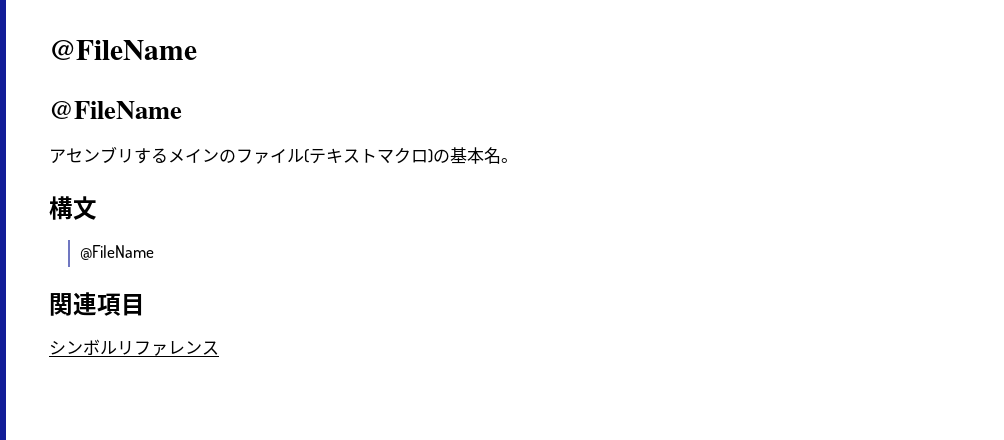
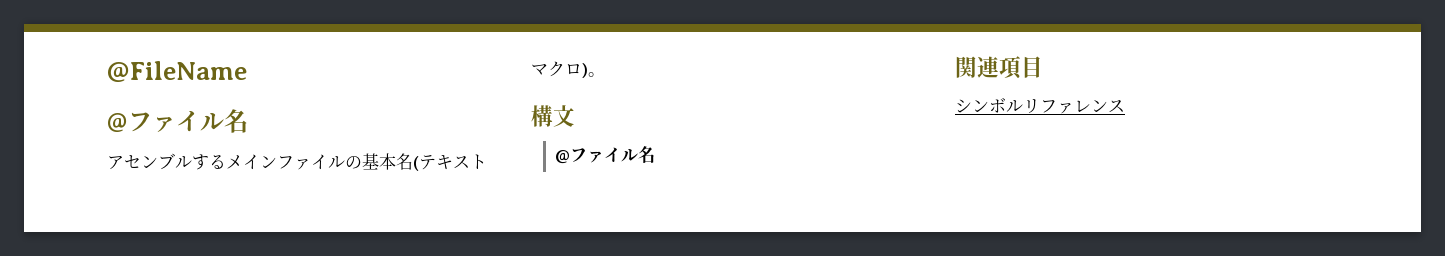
[49,40,197,60] [49,101,182,119] @FileName // @FileName -> [107,61,247,82] [107,109,248,133] @FileName // @ファイル名
[117,149,134,163] リ -> [175,156,192,168] ル
[219,149,304,164] のファイル -> [277,153,413,170] ファイルの基本名
[433,147,501,164] の基本名 -> (588, 70) none
[79,245,154,260] @FileName -> [555,146,656,164] @ファイル名

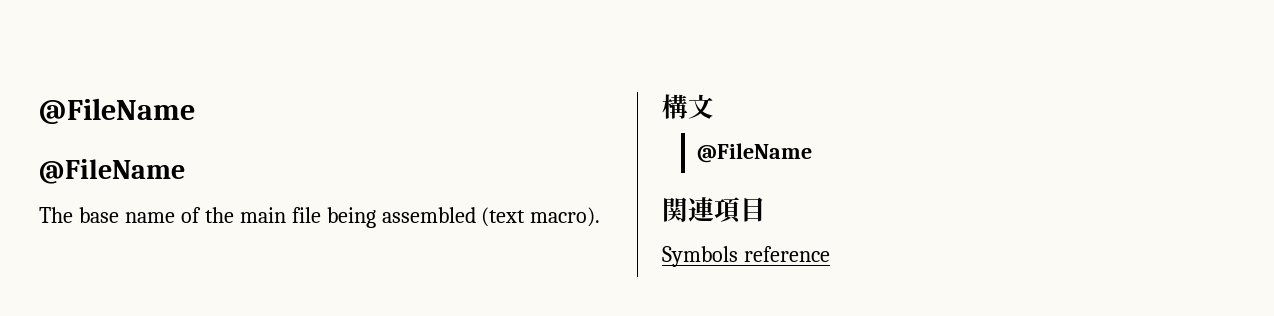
[107,61,247,82] [107,109,248,133] [107,153,487,171] [531,61,605,78] [531,105,575,127] [555,146,656,164] [955,56,1043,79] [955,97,1125,114] @FileName // @ファイル名 // アセンブルするメインファイルの基本名(テキストマクロ)。 // 構文 // @ファイル名 // 関連項目 // シンボルリファレンス -> [39,98,195,124] [39,159,185,184] [39,207,601,228] [662,94,714,119] [696,143,812,163] [662,197,766,223] [662,246,830,267] @FileName // @FileName // The base name of the main file being assembled (text macro). // 構文 // @FileName // 関連項目 // Symbols reference

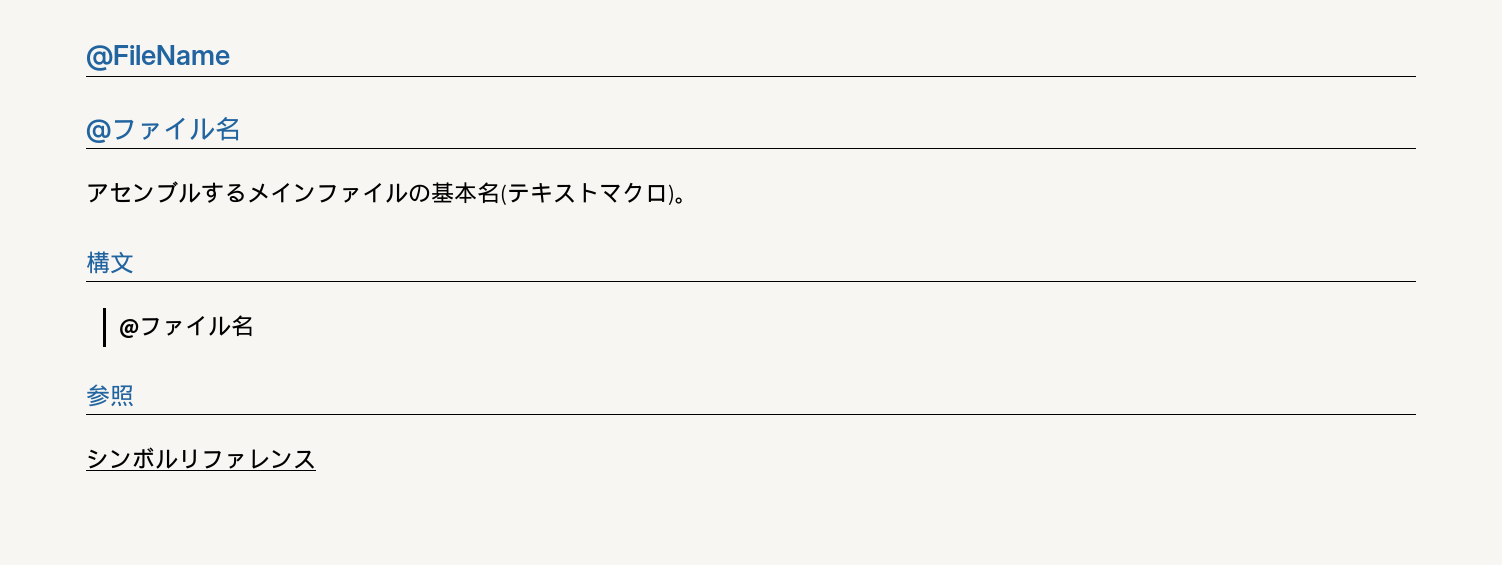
[39,98,195,124] [39,159,185,184] [39,207,601,228] [662,94,714,119] [696,143,812,163] [662,197,766,223] [662,246,830,267] @FileName // @FileName // The base name of the main file being assembled (text macro). // 構文 // @FileName // 関連項目 // Symbols reference -> [86,45,230,71] [86,116,241,143] [86,181,698,205] [86,251,134,274] [118,315,254,338] [86,384,134,407] [86,447,316,469] @FileName // @ファイル名 // アセンブルするメインファイルの基本名(テキストマクロ)。 // 構文 // @ファイル名 // 参照 // シンボルリファレンス

